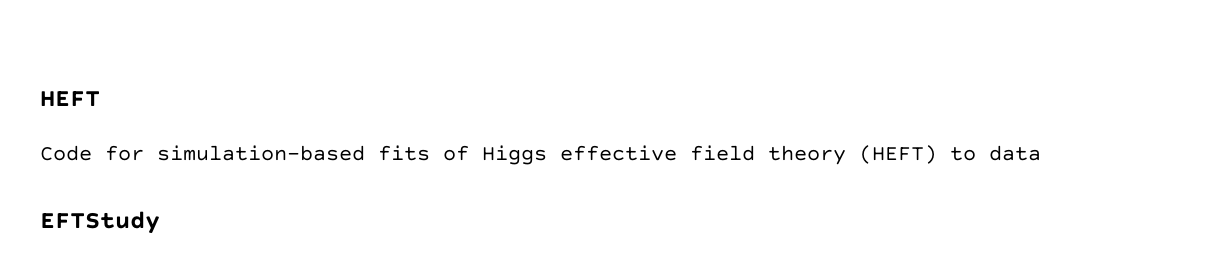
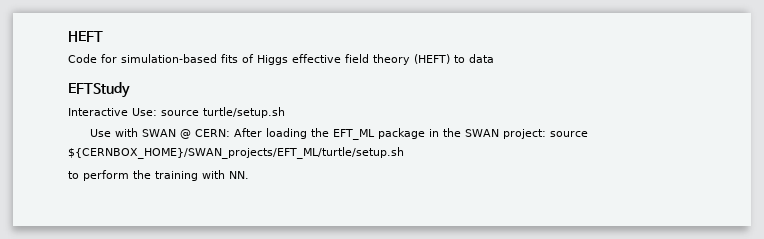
(160, 222) none -> [68,107,285,118] [89,128,588,140] [68,147,404,159] [68,170,249,181] // Interactive Use: source turtle/setup.sh // Use with SWAN @ CERN: After loading the EFT_ML package in the SWAN project: source ${CERNBOX_HOME}/SWAN_projects/EFT_ML/turtle/setup.sh // to perform the training with NN.

